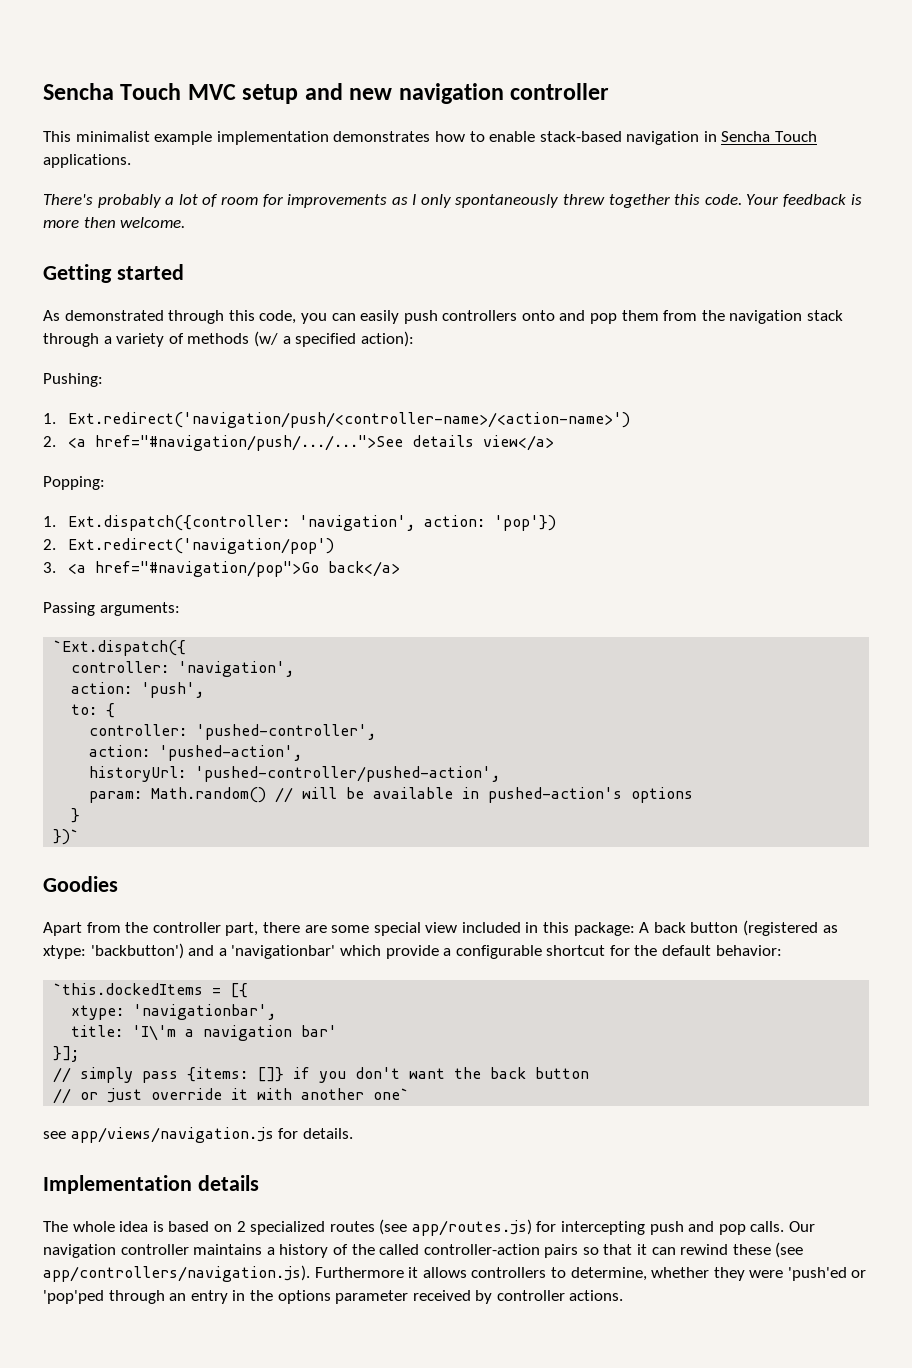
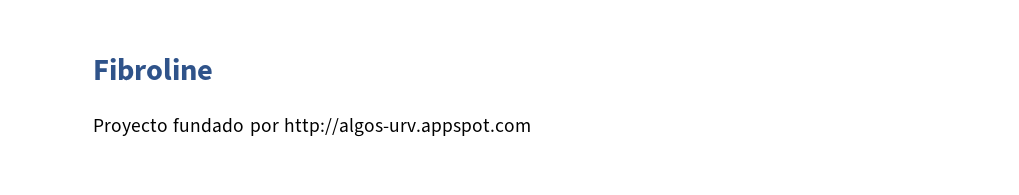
[43,83,610,104] [43,131,818,145] [43,154,131,168] [43,194,862,208] [43,217,186,228] [43,264,184,283] [43,310,844,324] [43,331,414,347] [43,373,103,387] [43,412,630,428] [43,435,554,451] [43,476,105,490] [43,515,556,531] [43,538,334,554] [43,561,400,577] [43,602,180,616] [53,640,187,656] [71,661,295,677] [71,682,205,698] [71,703,116,718] [89,724,377,740] [89,745,303,761] [89,766,501,782] [89,787,694,803] [71,808,81,823] [53,829,80,845] [43,876,118,892] [43,920,838,936] [43,943,782,959] [53,983,249,998] [71,1004,277,1020] [71,1025,338,1041] [53,1046,80,1062] [53,1067,590,1083] [53,1088,410,1104] [43,1127,353,1143] [43,1175,259,1194] [43,1219,816,1236] [43,1242,804,1258] [43,1265,867,1282] [43,1290,624,1304] Sencha Touch MVC setup and new navigation controller // This minimalist example implementation demonstrates how to enable stack-based navigation in Sencha Touch applications. // There's probably a lot of room for improvements as I only spontaneously threw together this code. Your feedback is more then welcome. // Getting started // As demonstrated through this code, you can easily push controllers onto and pop them from the navigation stack through a variety of methods (w/ a specified action): // Pushing: // 1. Ext.redirect('navigation/push/<controller-name>/<action-name>') // 2. <a href="#navigation/push/.../...">See details view</a> // Popping: // 1. Ext.dispatch({controller: 'navigation', action: 'pop'}) // 2. Ext.redirect('navigation/pop') // 3. <a href="#navigation/pop">Go back</a> // Passing arguments: // `Ext.dispatch({ // controller: 'navigation', // action: 'push', // to: { // controller: 'pushed-controller', // action: 'pushed-action', // historyUrl: 'pushed-controller/pushed-action', // param: Math.random() // will be available in pushed-action's options // } // })` // Goodies // Apart from the controller part, there are some special view included in this package: A back button (registered as xtype: 'backbutton') and a 'navigationbar' which provide a configurable shortcut for the default behavior: // `this.dockedItems = [{ // xtype: 'navigationbar', // title: 'I\'m a navigation bar' // }]; // // simply pass {items: []} if you don't want the back button // // or just override it with another one` // see app/views/navigation.js for details. // Implementation details // The whole idea is based on 2 specialized routes (see app/routes.js) for intercepting push and pop calls. Our navigation controller maintains a history of the called controller-action pairs so that it can rewind these (see app/controllers/navigation.js). Furthermore it allows controllers to determine, whether they were 'push'ed or 'pop'ped through an entry in the options parameter received by controller actions. -> [93,58,213,81] [93,118,531,137] Fibroline // Proyecto fundado por http://algos-urv.appspot.com

